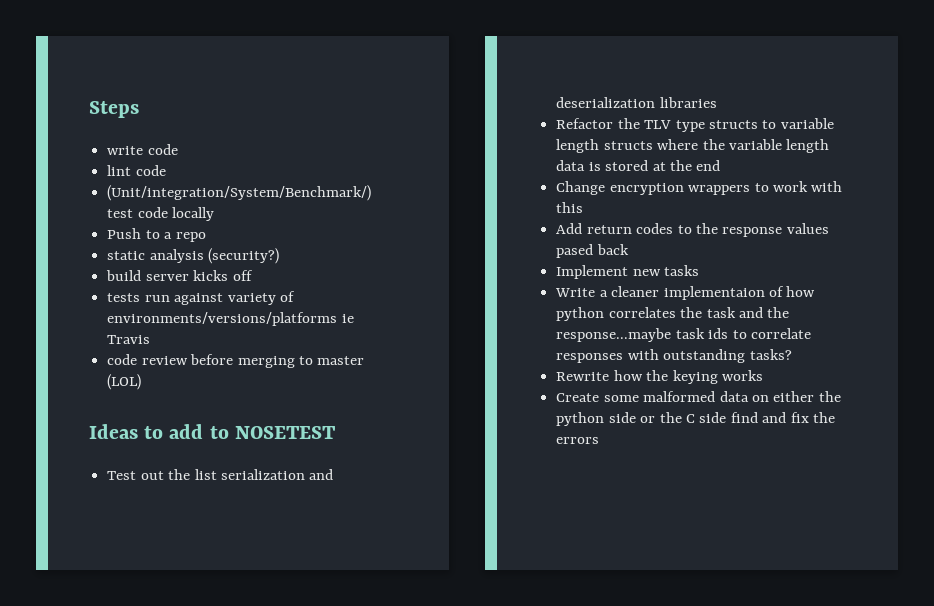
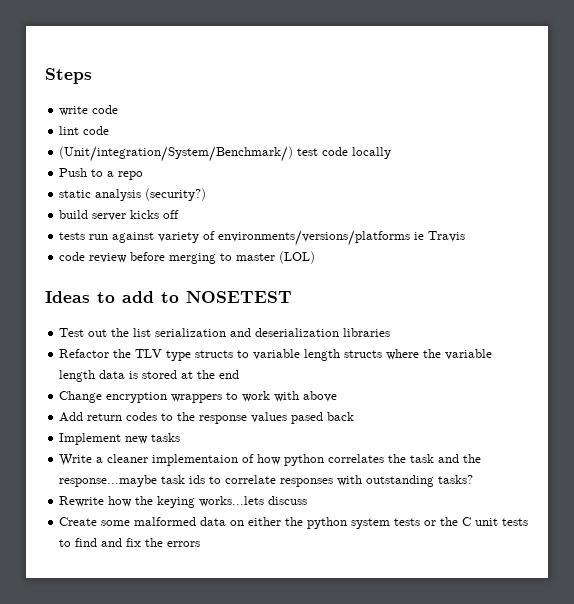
[556,202,584,213] this -> [303,391,338,402] above
[721,370,763,381] works -> [199,496,308,507] works...lets discuss
[608,412,636,423] side -> [351,518,421,529] system tests
[699,412,727,423] side -> [475,518,529,526] [59,539,72,547] unit tests to

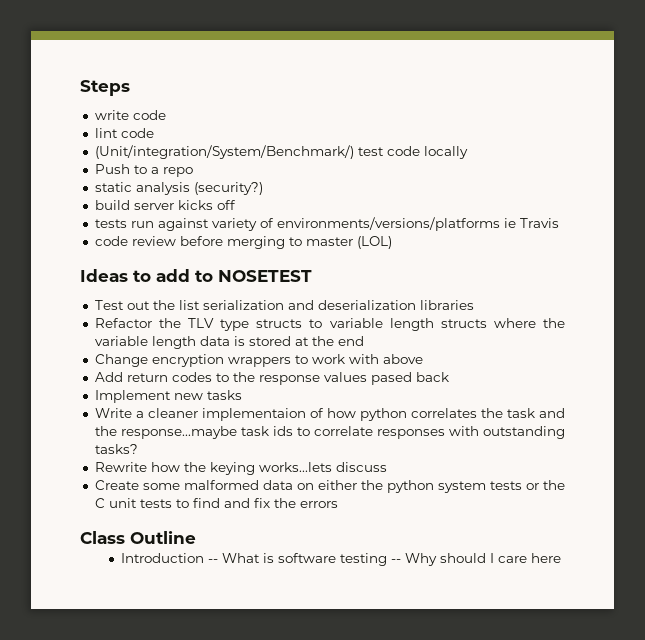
(201, 544) none -> [80,531,196,544] [121,553,562,566] // Class Outline // Introduction -- What is software testing -- Why should I care here

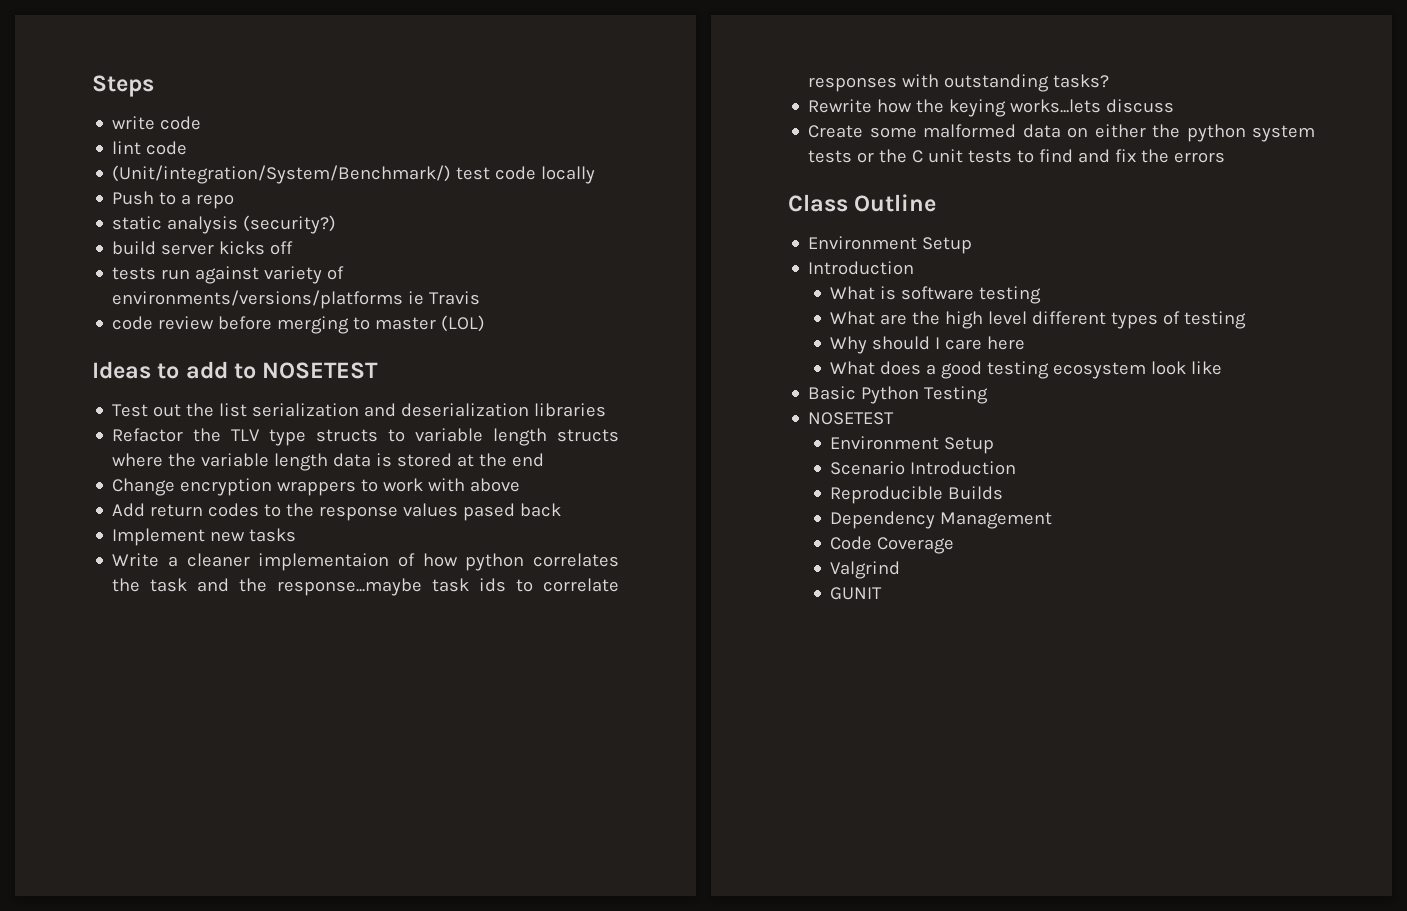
[121,553,219,563] // Introduction -- -> [808,236,973,254] [808,261,915,275] // Environment Setup // Introduction //
[391,559,402,563] -- -> [830,311,1247,329] // What are the high level different types of testing //
(562, 558) none -> [830,361,1223,379] [808,386,989,404] [808,412,895,425] [830,436,995,454] [830,461,1017,475] [830,486,1004,504] [830,511,1053,529] [830,536,955,554] [830,561,901,579] [830,587,883,600] // What does a good testing ecosystem look like // Basic Python Testing // NOSETEST // Environment Setup // Scenario Introduction // Reproducible Builds // Dependency Management // Code Coverage // Valgrind // GUNIT

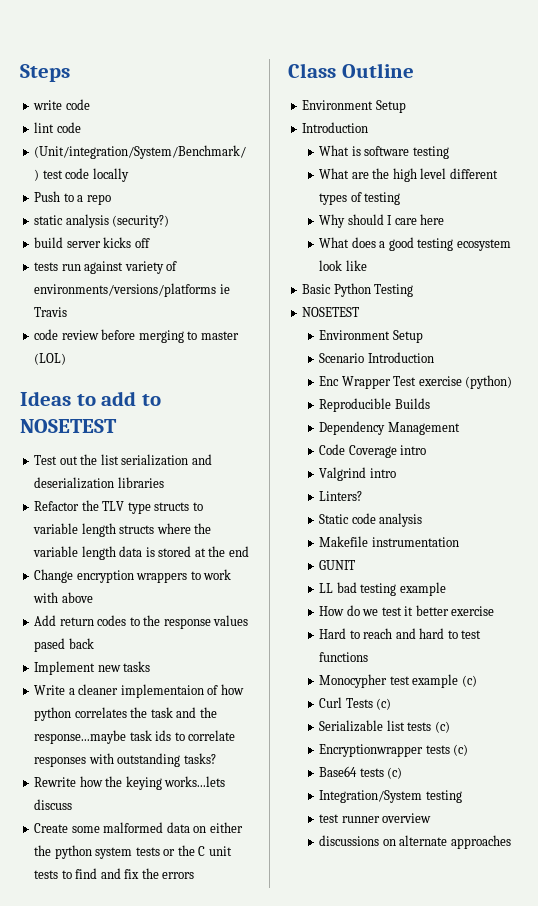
(1017, 468) none -> [319,375,513,389] // Enc Wrapper Test exercise (python)
(955, 545) none -> [400,445,427,455] intro
[830,587,883,600] // GUNIT -> [369,468,396,478] [319,491,363,501] [319,513,423,527] [319,536,459,547] [319,560,356,570] [319,582,446,596] [319,605,495,616] [319,628,482,639] [319,652,369,662] [319,674,477,688] [319,697,392,710] [319,720,450,733] [319,744,469,757] [319,766,403,779] [319,790,462,803] [319,813,432,823] [319,835,511,849] intro // Linters? // Static code analysis // Makefile instrumentation // GUNIT // LL bad testing example // How do we test it better exercise // Hard to reach and hard to test functions // Monocypher test example (c) // Curl Tests (c) // Serializable list tests (c) // Encryptionwrapper tests (c) // Base64 tests (c) // Integration/System testing // test runner overview // discussions on alternate approaches

